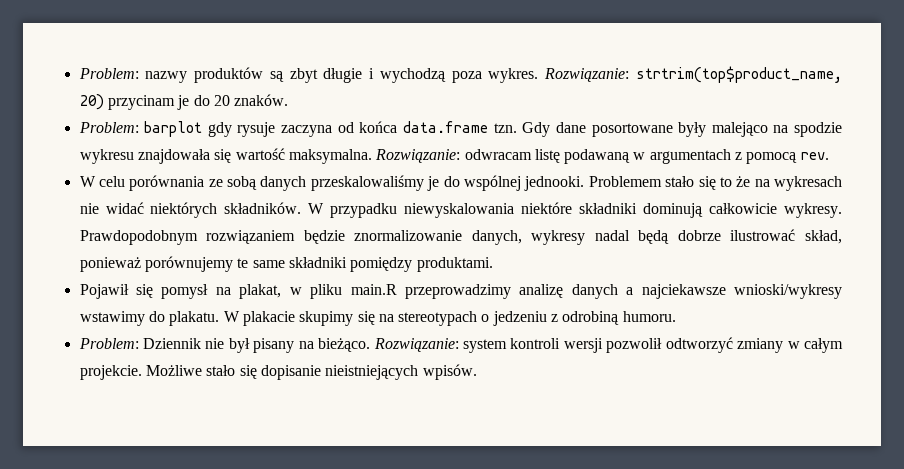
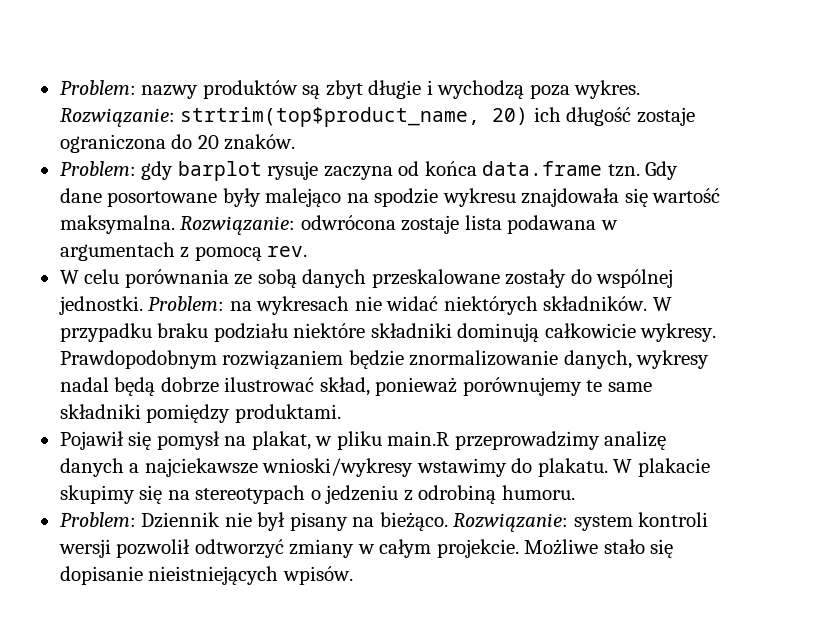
[107,95,190,110] przycinam je -> [533,107,695,126] [59,134,166,153] ich długość zostaje ograniczona
[144,121,232,137] barplot gdy -> [141,161,262,181] gdy barplot
[464,149,631,164] odwracam listę podawaną -> [300,215,597,234] odwrócona zostaje lista podawana
[310,175,751,191] przeskalowaliśmy je do wspólnej jednooki. Problemem stało się to że -> [371,269,674,288] [58,296,225,315] przeskalowane zostały do wspólnej jednostki. Problem:
[404,203,515,218] niewyskalowania -> [157,323,288,342] braku podziału

